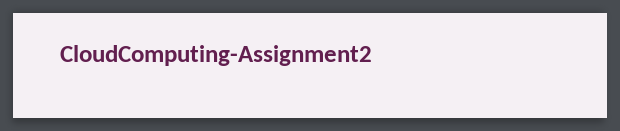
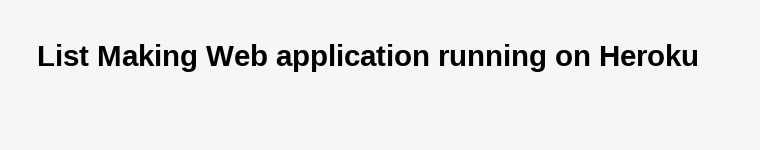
[60,45,372,66] CloudComputing-Assignment2 -> [37,44,699,72] List Making Web application running on Heroku

